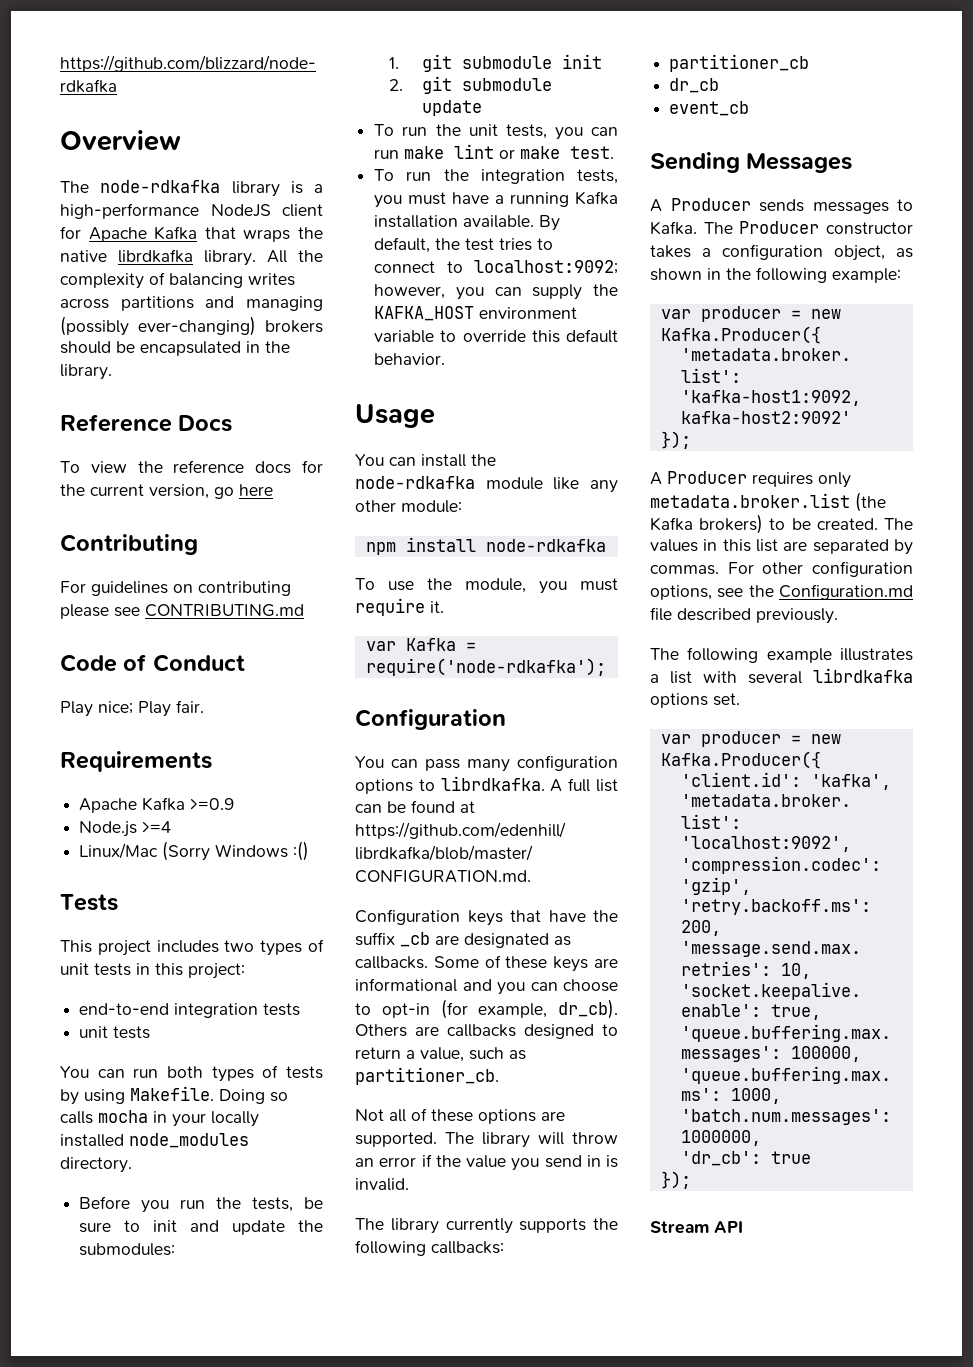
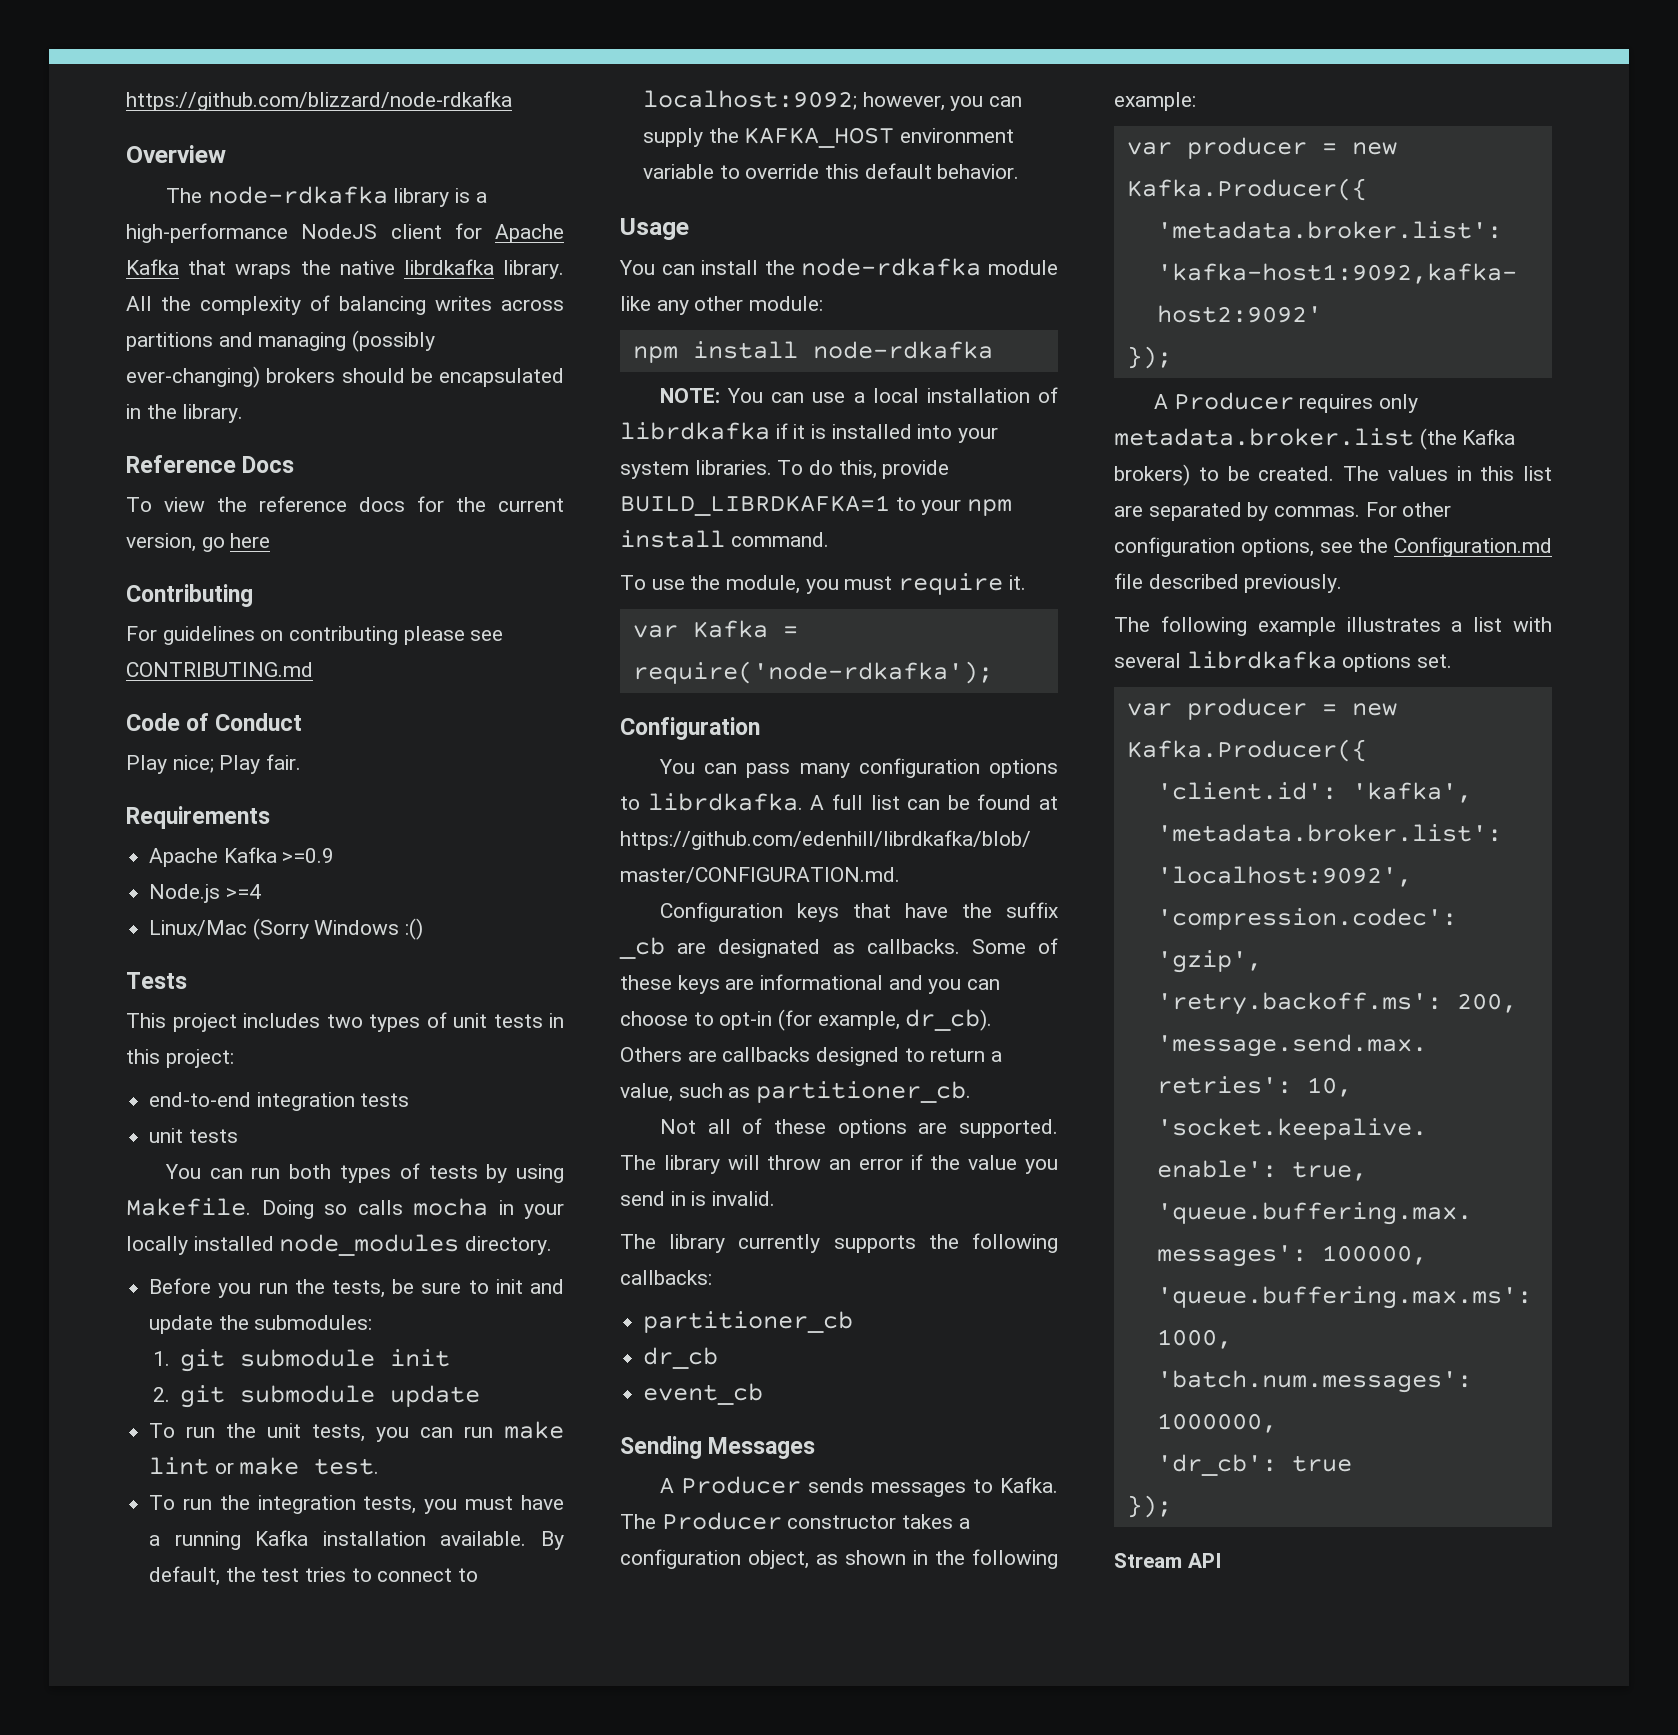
(606, 545) none -> [659,387,1058,403] [620,422,999,443] [620,460,950,479] [620,495,1013,516] [620,530,829,548] // NOTE: You can use a local installation of librdkafka if it is installed into your system libraries. To do this, provide BUILD_LIBRDKAFKA=1 to your npm install command.

